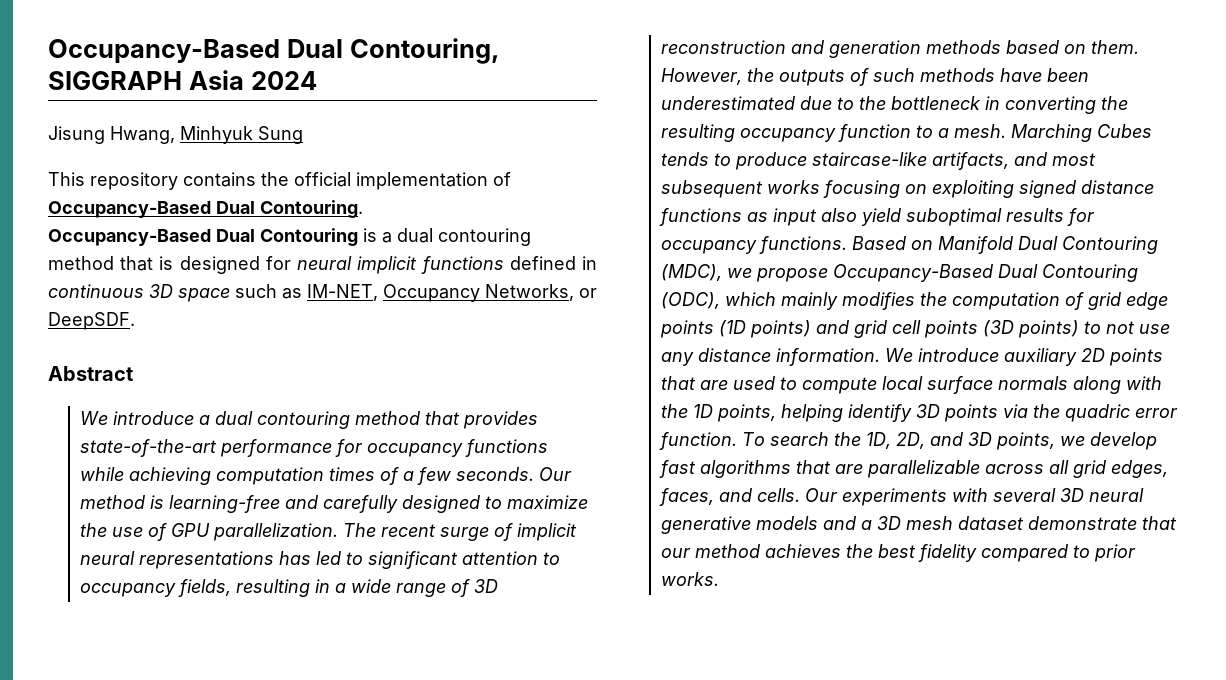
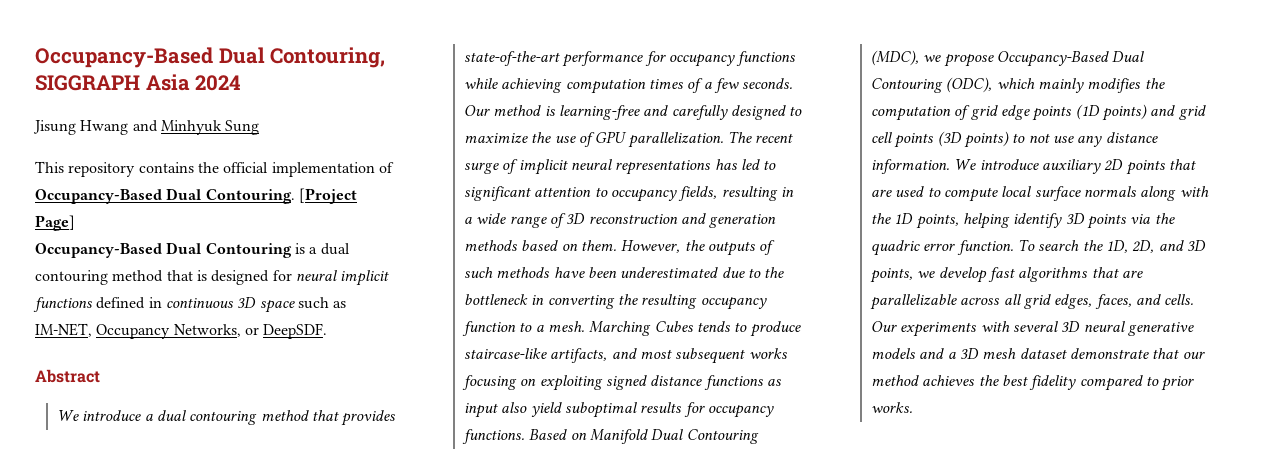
[110,126,175,144] Hwang, -> [80,120,158,135] Hwang and
(363, 209) none -> [298,188,357,204] [35,215,75,231] [Project Page]

